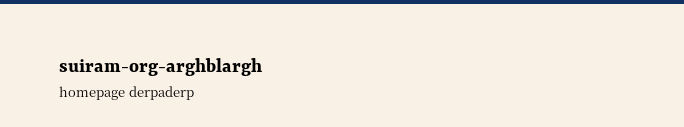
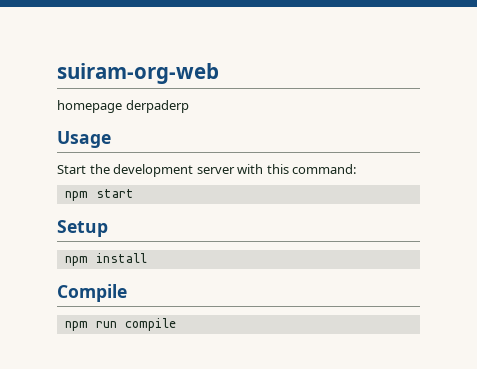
[59,58,262,76] suiram-org-arghblargh -> [57,63,219,84] suiram-org-web
(194, 93) none -> [57,131,111,148] [57,164,357,177] [64,189,134,201] [57,220,108,237] [64,253,147,266] [57,284,127,302] [64,318,176,331] // Usage // Start the development server with this command: // npm start // Setup // npm install // Compile // npm run compile

